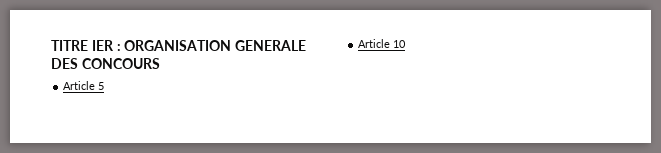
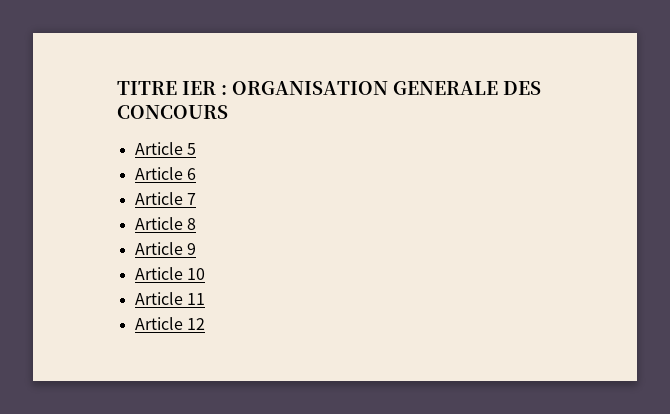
[393,40,407,48] 10 -> [186,168,196,180] [134,192,196,205] [134,217,196,230] [134,242,196,255] [134,267,205,280] [134,292,205,305] [134,317,205,330] 6 // Article 7 // Article 8 // Article 9 // Article 10 // Article 11 // Article 12

